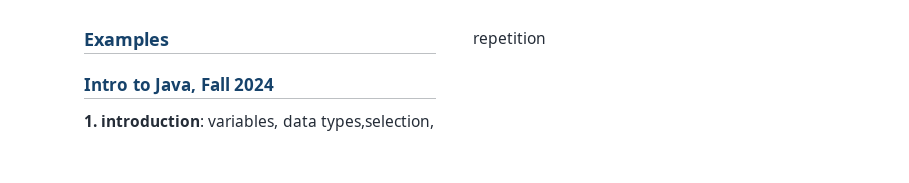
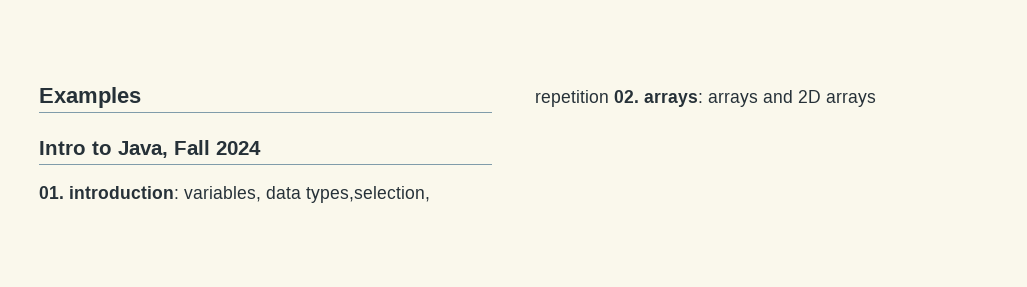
[84,115,97,127] 1. -> [39,186,64,199] 01.
(546, 40) none -> [614,90,876,107] 02. arrays: arrays and 2D arrays

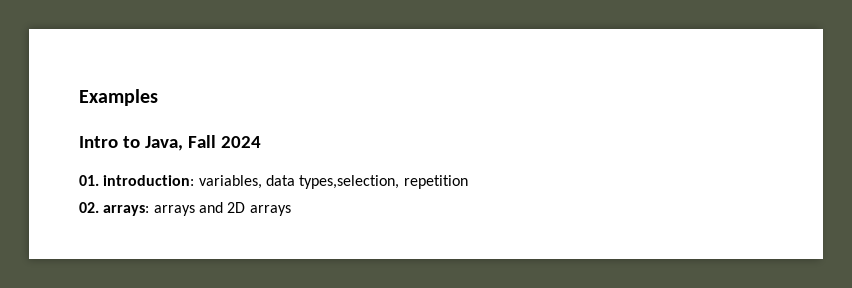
(609, 98) none -> (468, 182) //

